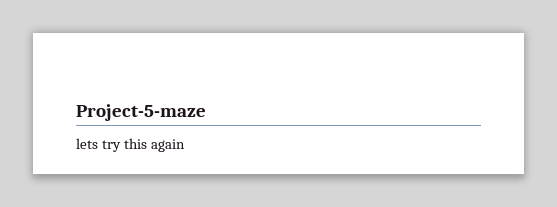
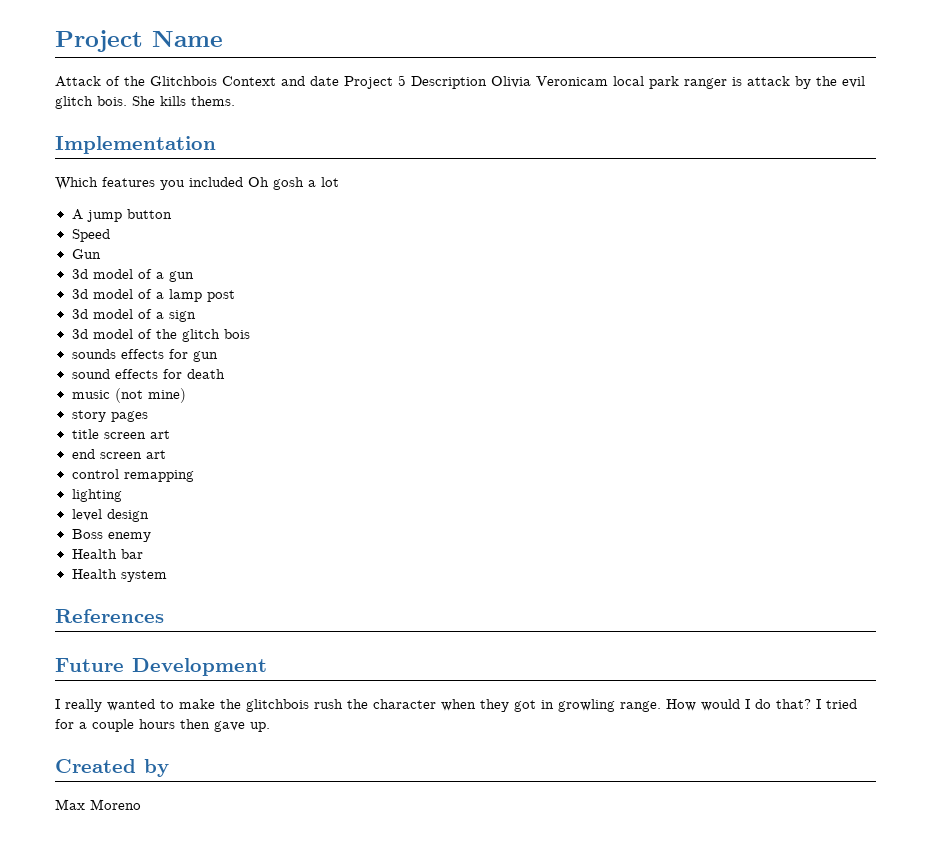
[76,104,206,121] [76,138,185,152] Project-5-maze // lets try this again -> [55,30,223,52] [55,75,865,89] [55,96,235,109] [55,136,216,154] [55,177,339,190] [71,209,172,222] [71,229,110,242] [71,249,101,259] [71,269,194,282] [71,289,235,302] [71,309,196,322] [71,329,250,342] [71,349,218,362] [71,369,225,379] [71,388,186,403] [71,410,148,422] [71,429,170,439] [71,449,166,459] [71,469,194,482] [71,489,122,502] [71,509,149,522] [71,529,151,542] [71,549,143,559] [71,569,167,582] [55,609,164,623] [55,658,267,676] [55,699,857,712] [55,719,270,732] [55,759,169,777] [55,799,141,810] Project Name // Attack of the Glitchbois Context and date Project 5 Description Olivia Veronicam local park ranger is attack by the evil glitch bois. She kills thems. // Implementation // Which features you included Oh gosh a lot // A jump button // Speed // Gun // 3d model of a gun // 3d model of a lamp post // 3d model of a sign // 3d model of the glitch bois // sounds effects for gun // sound effects for death // music (not mine) // story pages // title screen art // end screen art // control remapping // lighting // level design // Boss enemy // Health bar // Health system // References // Future Development // I really wanted to make the glitchbois rush the character when they got in growling range. How would I do that? I tried for a couple hours then gave up. // Created by // Max Moreno

